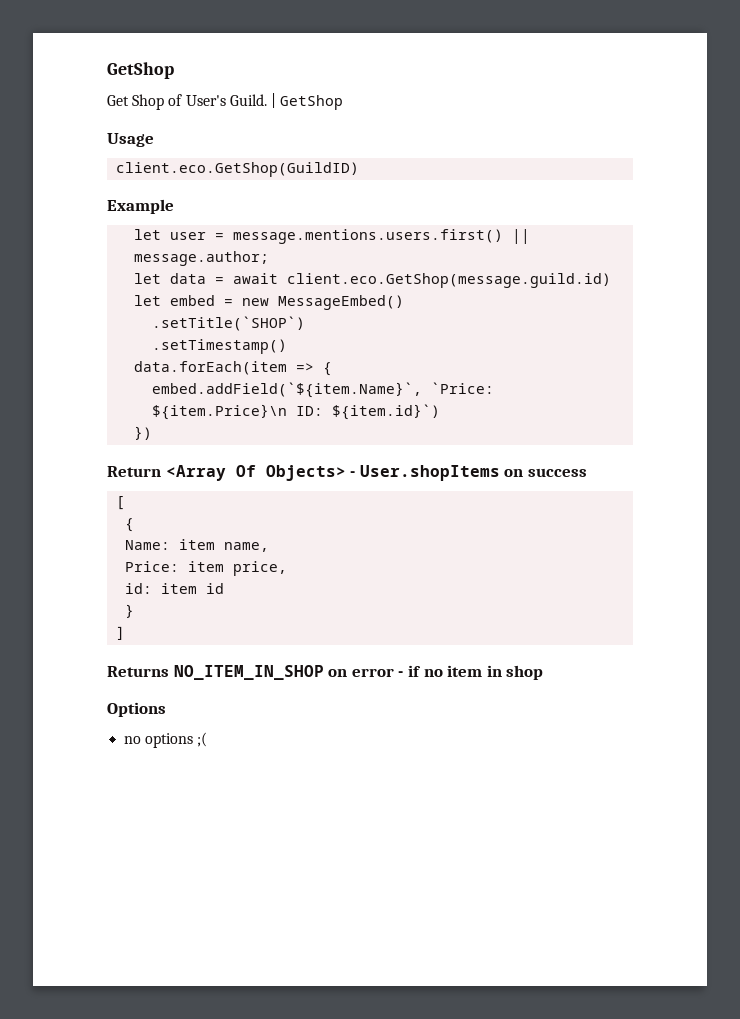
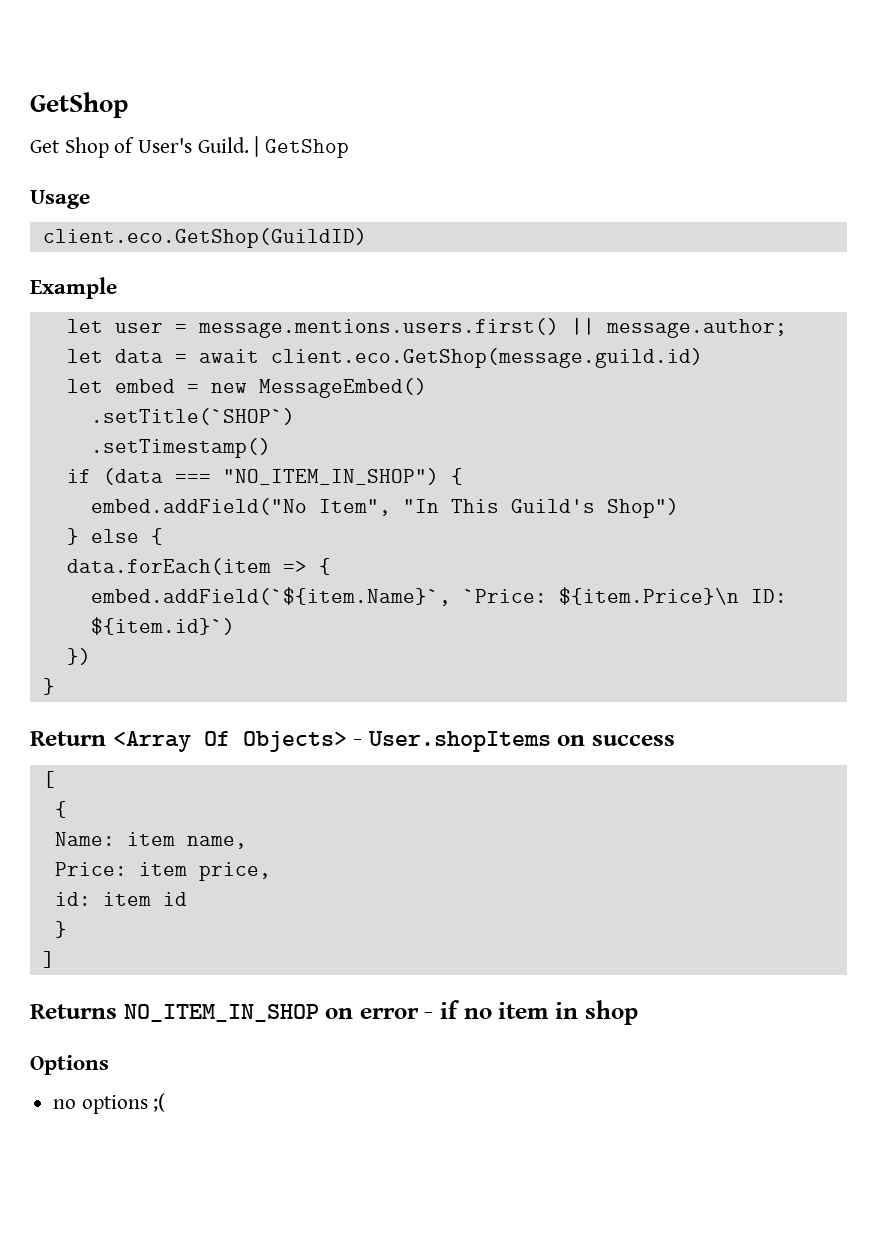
(288, 346) none -> [66,468,463,485] [90,498,679,518] [66,528,163,545] // if (data === "NO_ITEM_IN_SHOP") { // embed.addField("No Item", "In This Guild's Shop") // } else {
(153, 433) none -> [42,678,55,695] // }

